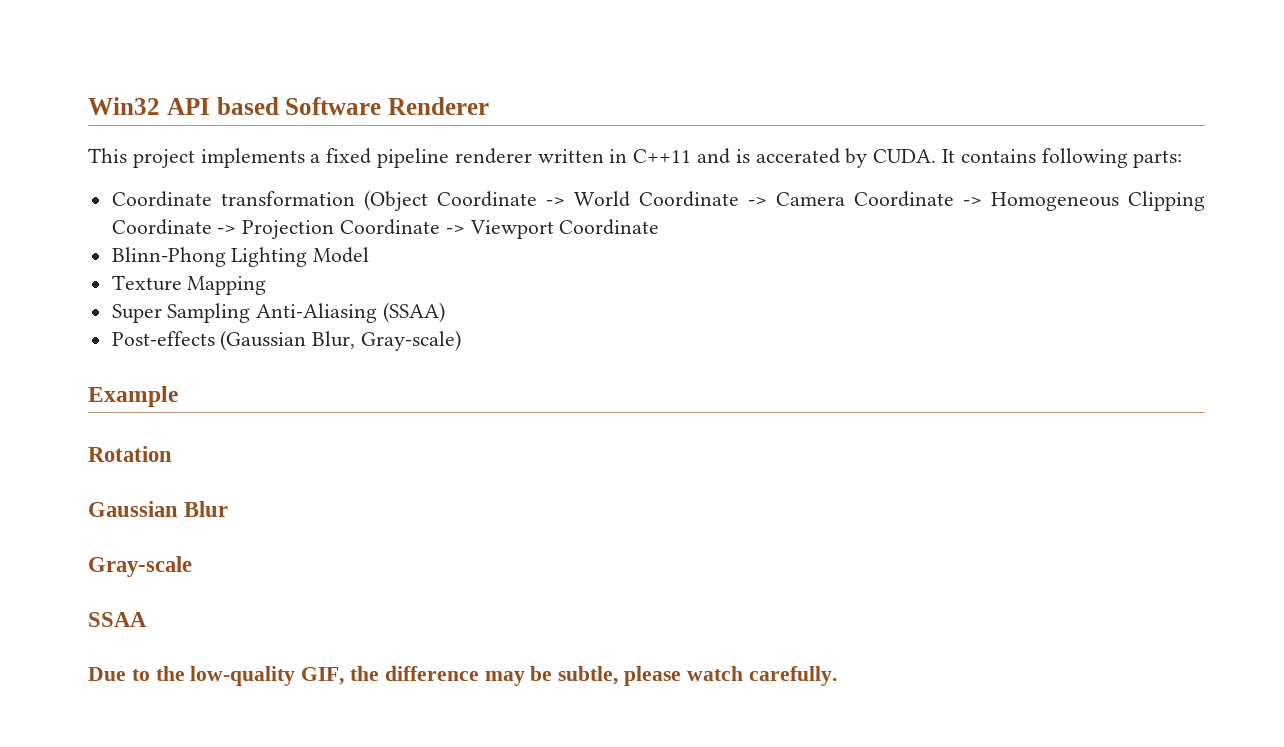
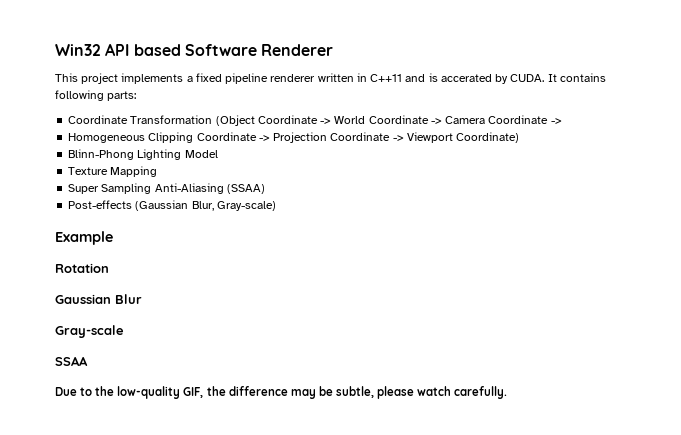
[220,191,355,206] transformation -> [130,115,213,124] Transformation
(982, 201) none -> (562, 121) //
[559,219,660,235] Coordinate -> [456,132,520,143] Coordinate)

